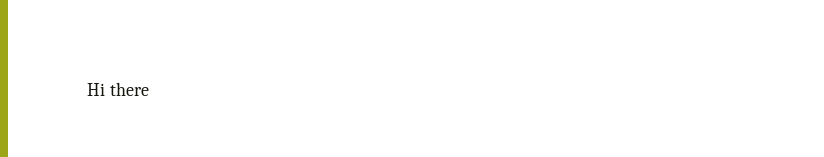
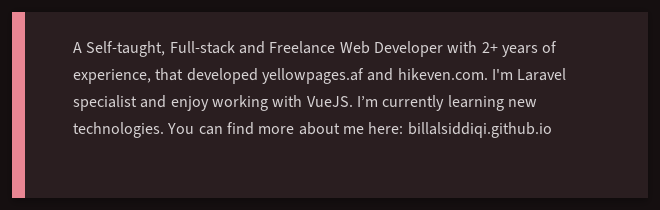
[87,82,149,96] Hi there -> [73,41,558,57] [73,68,567,84] [73,95,537,111] [73,122,552,138] A Self-taught, Full-stack and Freelance Web Developer with 2+ years of experience, that developed yellowpages.af and hikeven.com. I'm Laravel specialist and enjoy working with VueJS. I’m currently learning new technologies. You can find more about me here: billalsiddiqi.github.io

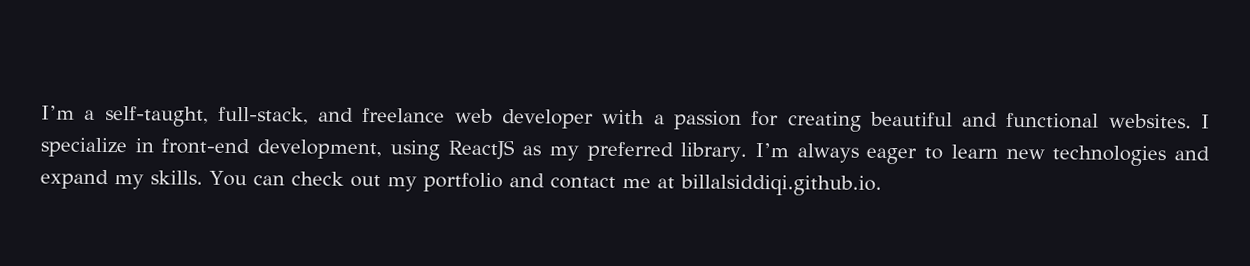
[73,41,558,57] [73,68,567,84] [73,95,537,111] [73,122,552,138] A Self-taught, Full-stack and Freelance Web Developer with 2+ years of experience, that developed yellowpages.af and hikeven.com. I'm Laravel specialist and enjoy working with VueJS. I’m currently learning new technologies. You can find more about me here: billalsiddiqi.github.io -> [41,105,1210,132] [40,137,1210,167] [40,169,882,196] I’m a self-taught, full-stack, and freelance web developer with a passion for creating beautiful and functional websites. I specialize in front-end development, using ReactJS as my preferred library. I’m always eager to learn new technologies and expand my skills. You can check out my portfolio and contact me at billalsiddiqi.github.io.

